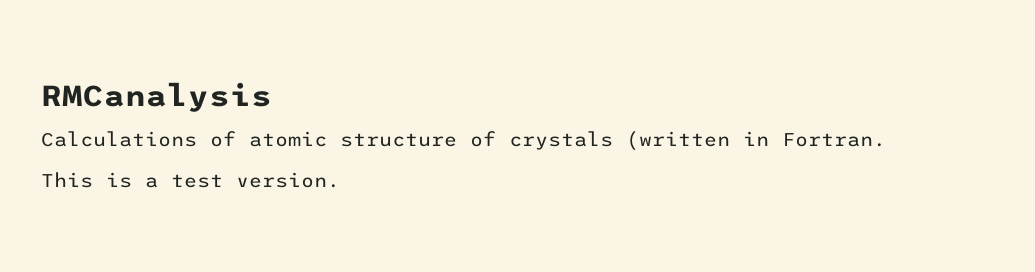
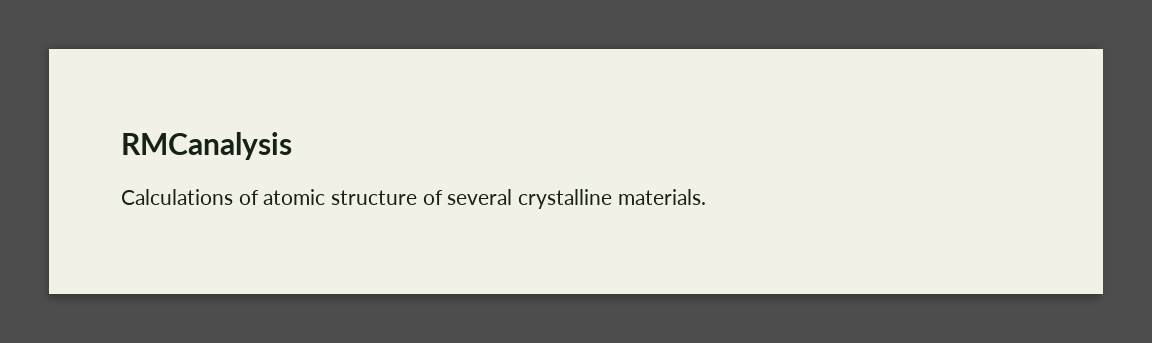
[509,131,886,151] [41,172,340,188] crystals (written in Fortran. // This is a test version. -> [447,189,706,209] several crystalline materials.

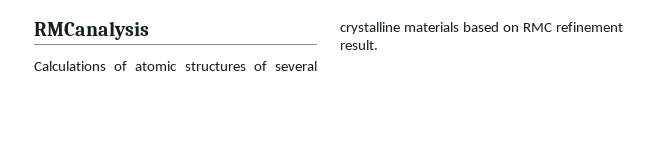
[331,190,418,205] structure -> [184,62,246,71] structures
[617,189,706,205] materials. -> [404,22,623,32] [340,40,378,50] materials based on RMC refinement result.

